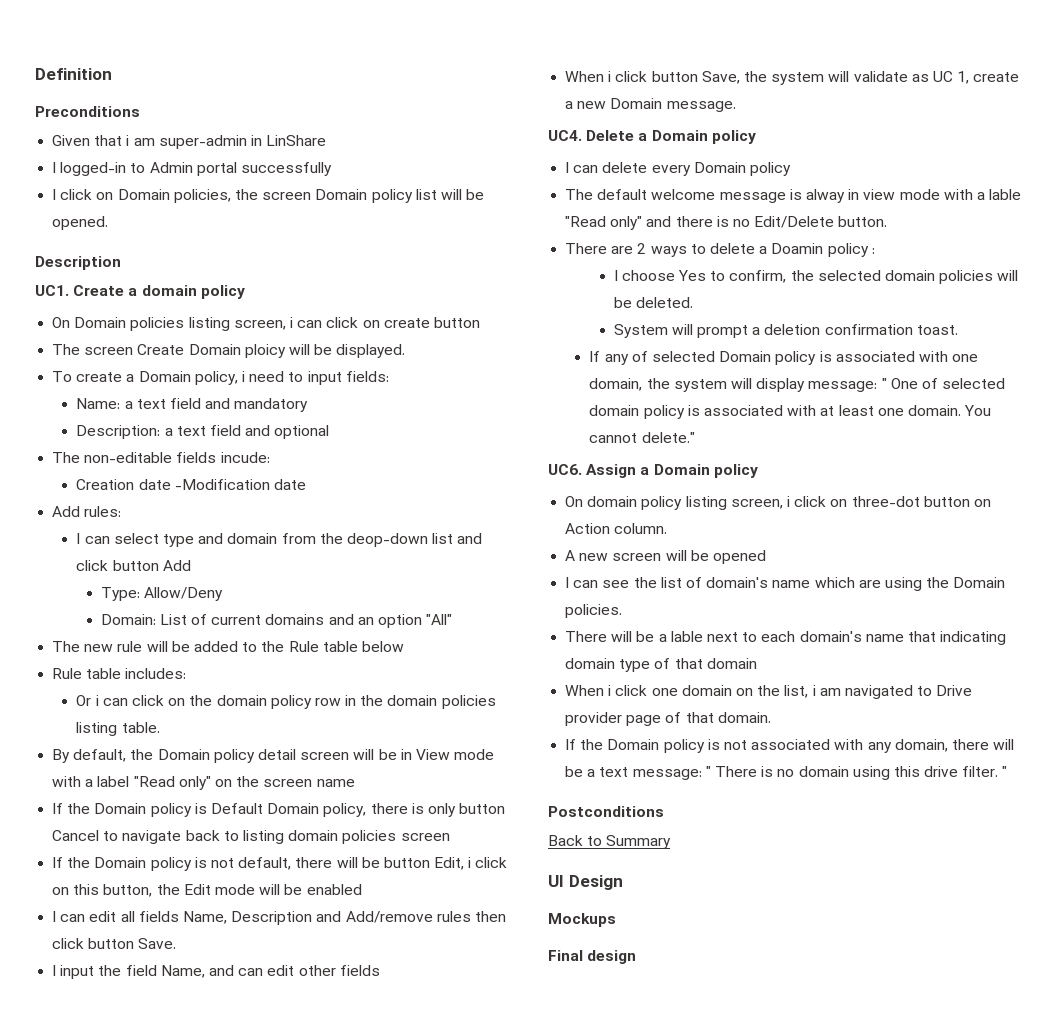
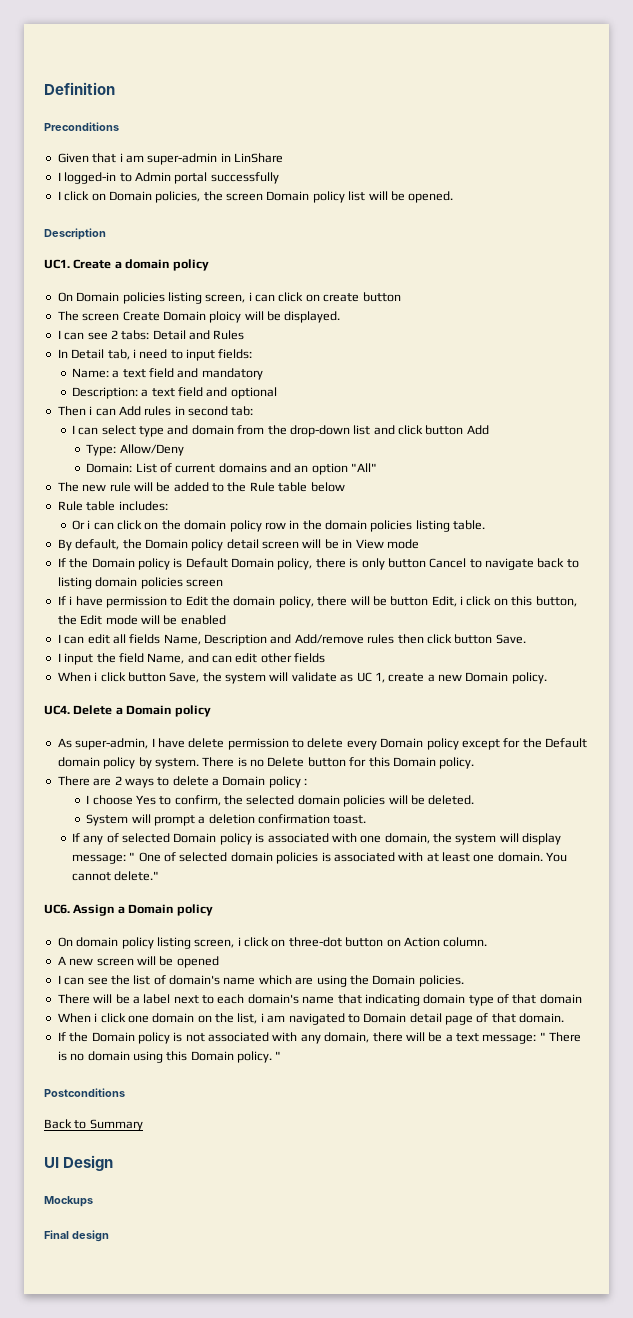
[52,371,238,385] To create a Domain policy, -> [57,330,245,340] [57,349,130,360] I can see 2 tabs: Detail and Rules // In Detail tab,
[52,452,270,463] [76,479,306,490] [52,506,122,517] The non-editable fields incude: // Creation date -Modification date // Add rules: -> [57,406,254,416] Then i can Add rules in second tab:
[346,533,428,547] deop-down -> [289,425,350,437] drop-down
[52,776,355,790] with a label "Read only" on the screen name -> (419, 544) none
[67,857,292,871] the Domain policy is not default, -> [69,596,314,608] i have permission to Edit the domain policy,
[666,101,736,112] message. -> [511,672,547,684] policy.
[565,162,791,176] [565,189,1022,203] [565,216,888,230] I can delete every Domain policy // The default welcome message is alway in view mode with a lable "Read only" and there is no Edit/Delete button. -> [57,738,587,750] [57,757,475,769] As super-admin, I have delete permission to delete every Domain policy except for the Default domain policy by system. There is no Delete button for this Domain policy.
[771,243,824,254] Doamin -> [222,776,266,786] Domain
[643,405,685,419] policy -> [276,852,319,864] policies
[670,631,703,642] lable -> [143,994,171,1004] label
[936,685,973,696] [565,712,623,726] Drive provider -> [363,1013,442,1023] Domain detail
[924,766,999,777] drive filter. -> [190,1051,272,1063] Domain policy.

